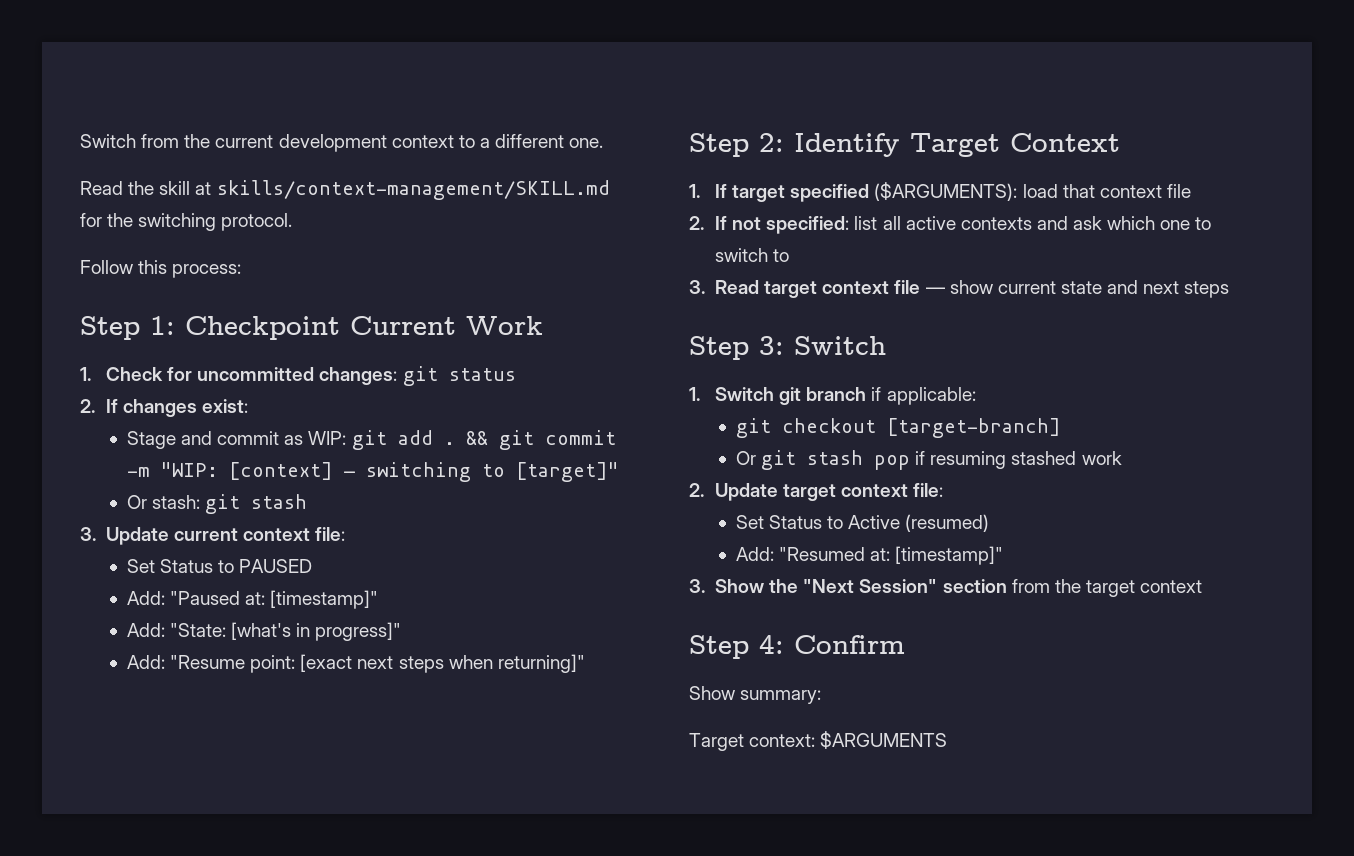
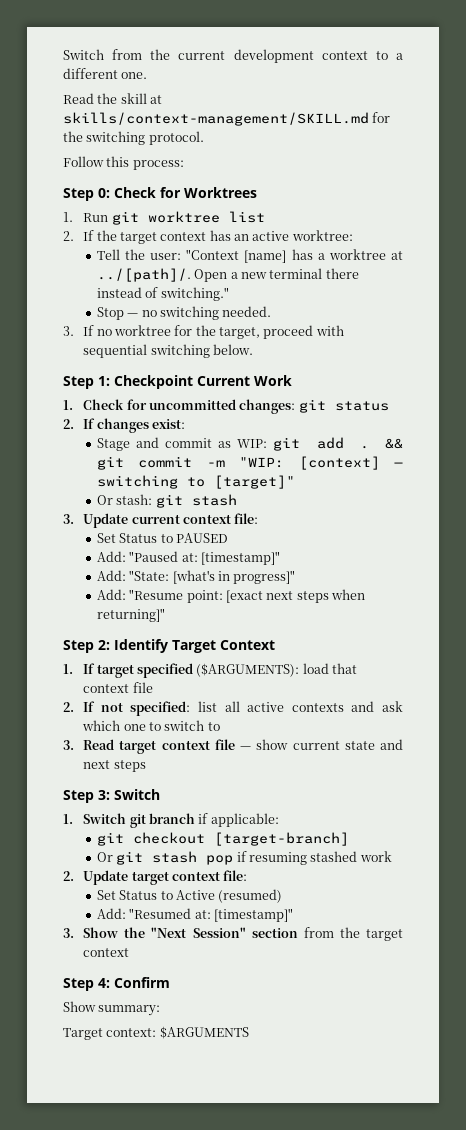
(242, 271) none -> [63,187,257,201] [63,211,265,225] [63,230,353,244] [96,249,403,263] [96,268,359,282] [96,287,229,301] [96,306,272,320] [63,325,344,339] [83,344,253,358] // Step 0: Check for Worktrees // 1. Run git worktree list // 2. If the target context has an active worktree: // Tell the user: "Context [name] has a worktree at ../[path]/. Open a new terminal there instead of switching." // Stop — no switching needed. // 3. If no worktree for the target, proceed with sequential switching below.

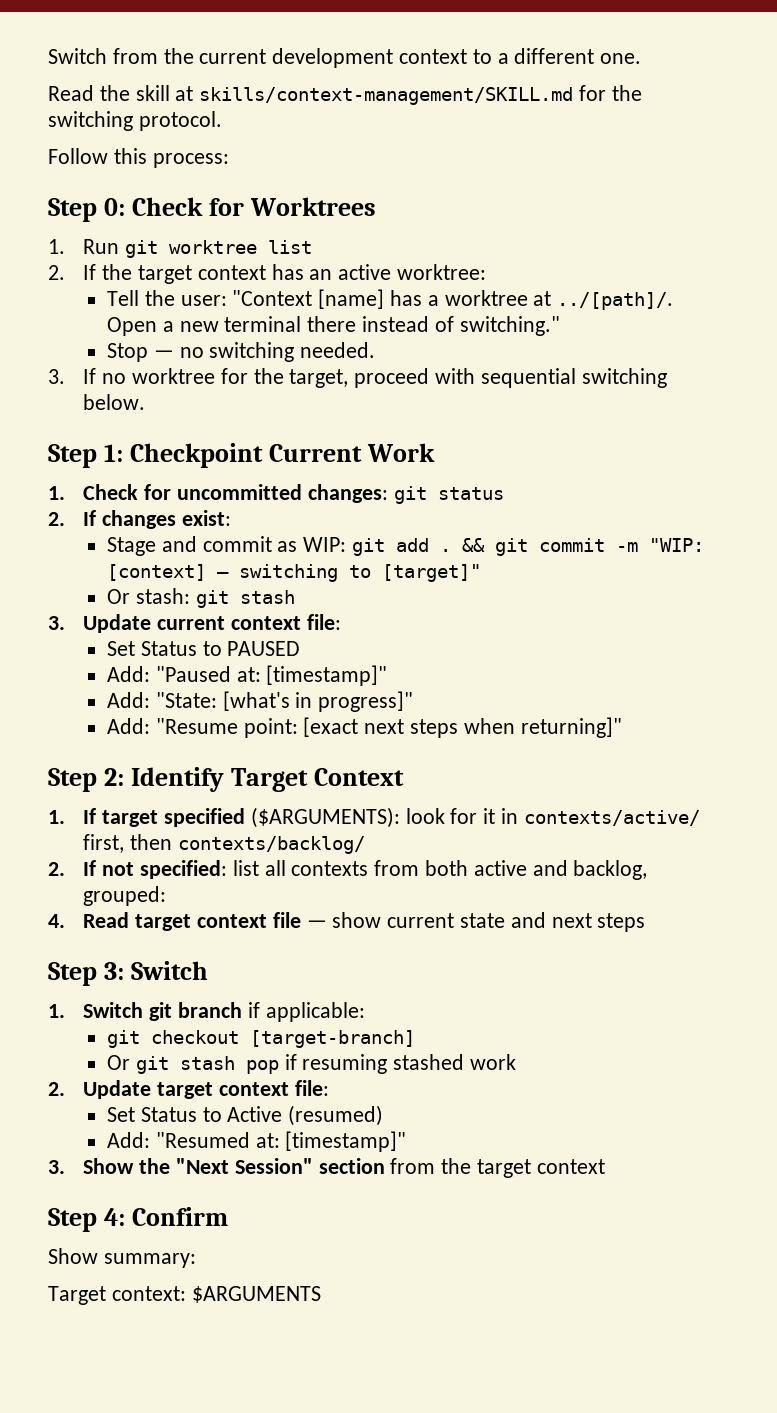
[302,663,358,674] [83,682,153,693] load that context file -> [405,808,700,826] [83,834,365,854] look for it in contexts/active/ first, then contexts/backlog/
[247,701,403,712] [82,720,220,731] [63,740,74,750] active contexts and ask which one to switch to // 3. -> [291,860,648,880] [83,886,167,906] [48,914,65,928] contexts from both active and backlog, grouped: // 4.

